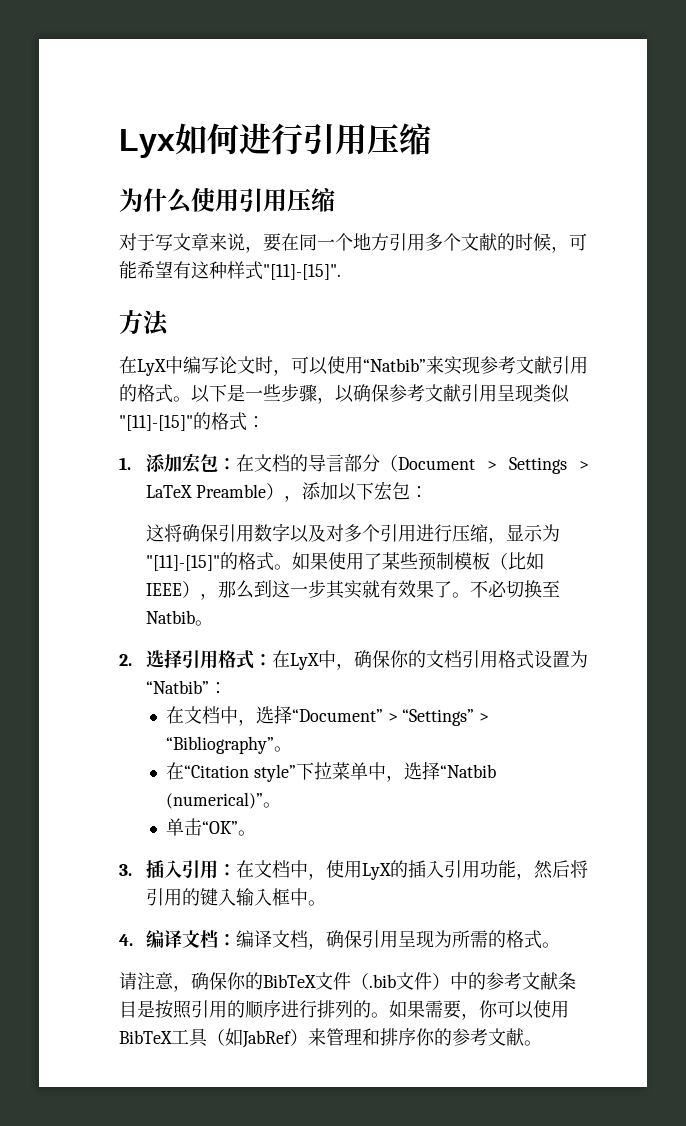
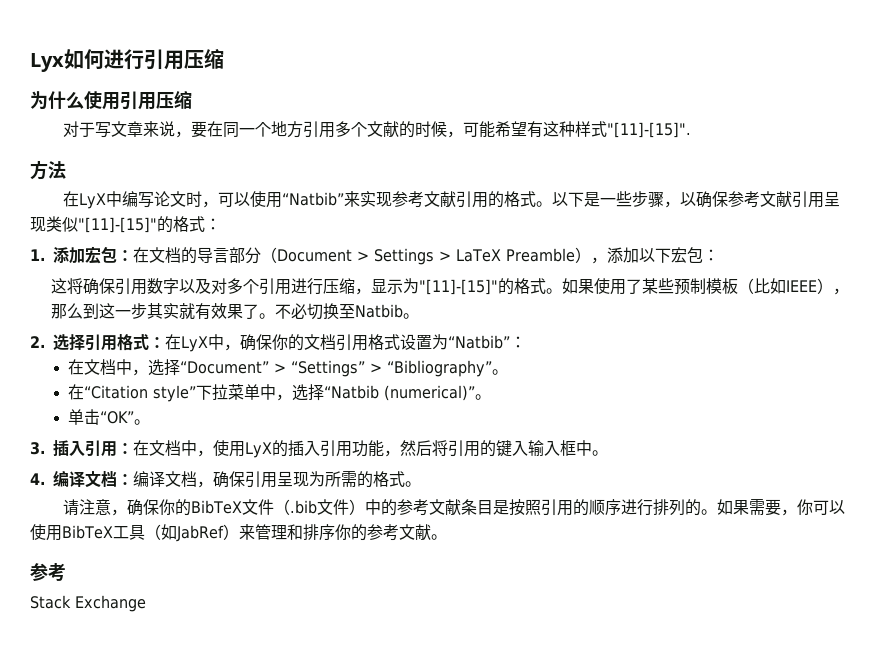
(542, 1043) none -> [30,563,66,581] [30,595,146,612] // 参考 // Stack Exchange

